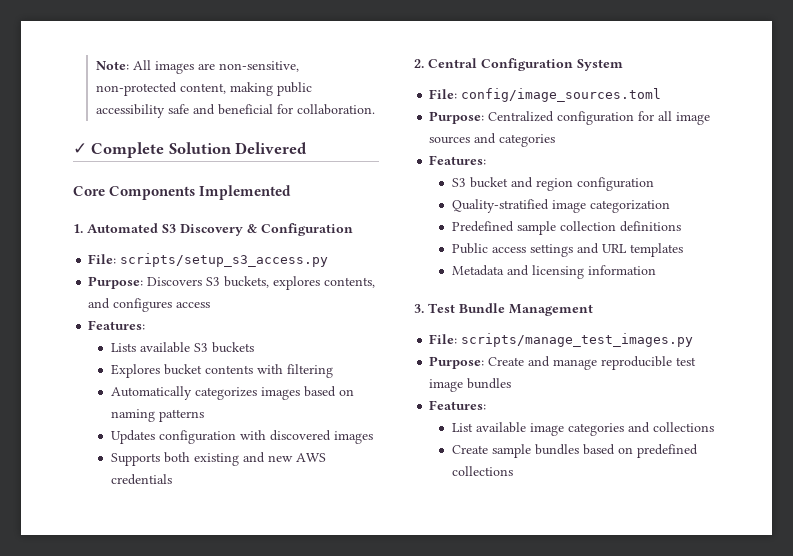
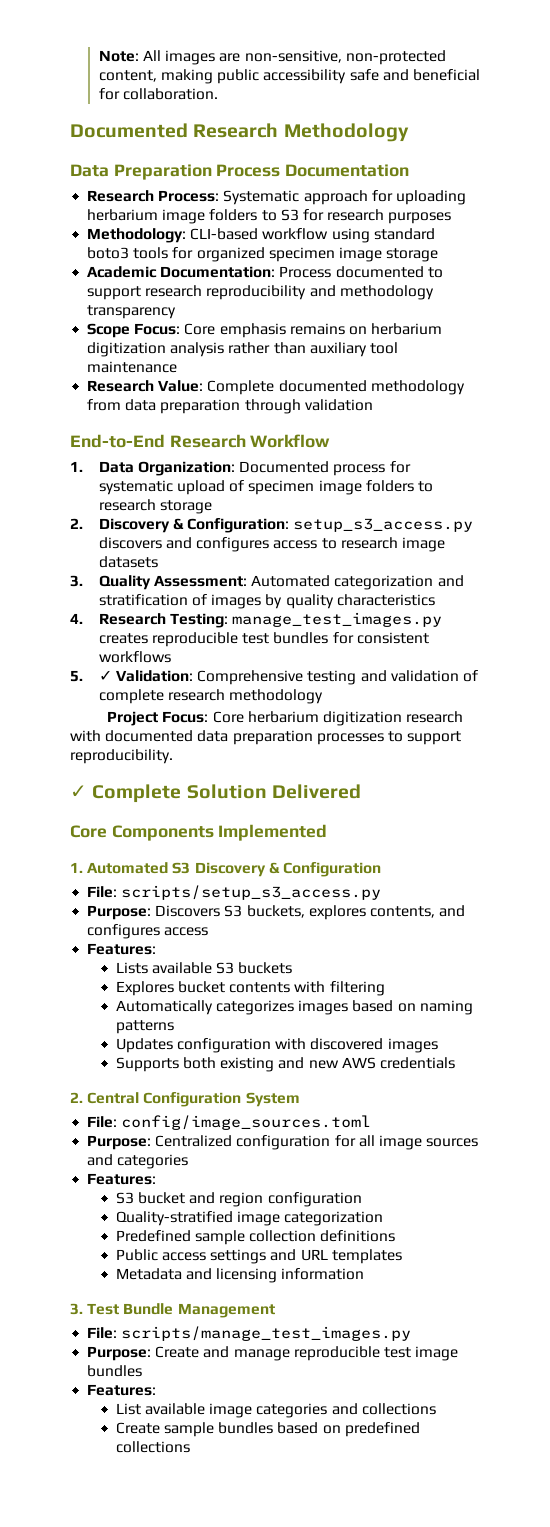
(375, 109) none -> [70,123,409,142] [70,164,410,180] [87,190,466,205] [87,209,452,224] [87,228,435,243] [87,247,439,262] [87,266,443,278] [87,285,434,300] [87,305,177,319] [87,323,443,338] [87,342,398,357] [87,361,178,373] [87,380,465,395] [87,399,373,414] [70,434,331,448] [70,461,411,476] [98,480,433,495] [98,499,212,514] [70,518,474,533] [98,537,445,552] [98,556,158,568] [70,575,464,590] [98,594,435,609] [70,612,443,628] [98,632,429,647] [98,651,171,663] [70,670,478,685] [98,689,324,704] [107,711,464,726] [70,730,462,745] [70,749,173,764] // Documented Research Methodology // Data Preparation Process Documentation // Research Process: Systematic approach for uploading herbarium image folders to S3 for research purposes // Methodology: CLI-based workflow using standard boto3 tools for organized specimen image storage // Academic Documentation: Process documented to support research reproducibility and methodology transparency // Scope Focus: Core emphasis remains on herbarium digitization analysis rather than auxiliary tool maintenance // Research Value: Complete documented methodology from data preparation through validation // End-to-End Research Workflow // 1. Data Organization: Documented process for systematic upload of specimen image folders to research storage // 2. Discovery & Configuration: setup_s3_access.py discovers and configures access to research image datasets // 3. Quality Assessment: Automated categorization and stratification of images by quality characteristics // 4. Research Testing: manage_test_images.py creates reproducible test bundles for consistent workflows // 5. ✓ Validation: Comprehensive testing and validation of complete research methodology // Project Focus: Core herbarium digitization research with documented data preparation processes to support reproducibility.

